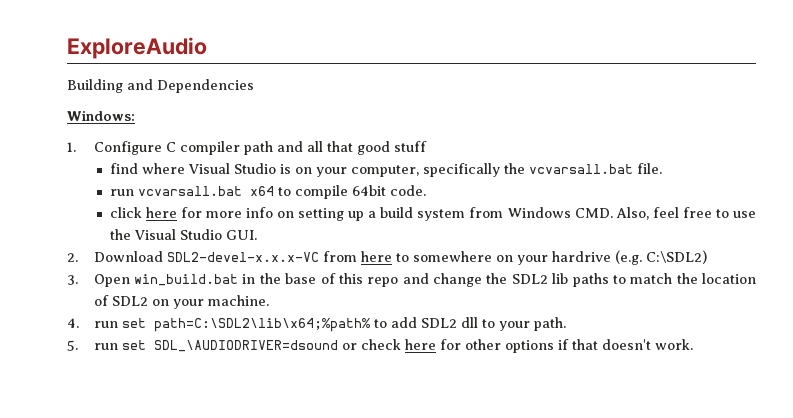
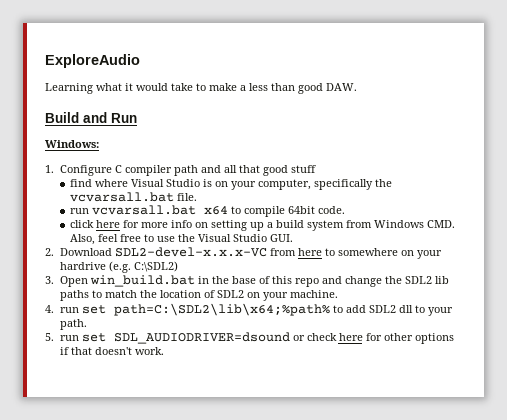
[67,79,254,93] Building and Dependencies -> [45,83,357,94] [45,112,137,123] Learning what it would take to make a less than good DAW. // Build and Run
[153,340,338,352] SDL_\AUDIODRIVER=dsound -> [113,332,290,344] SDL_AUDIODRIVER=dsound

